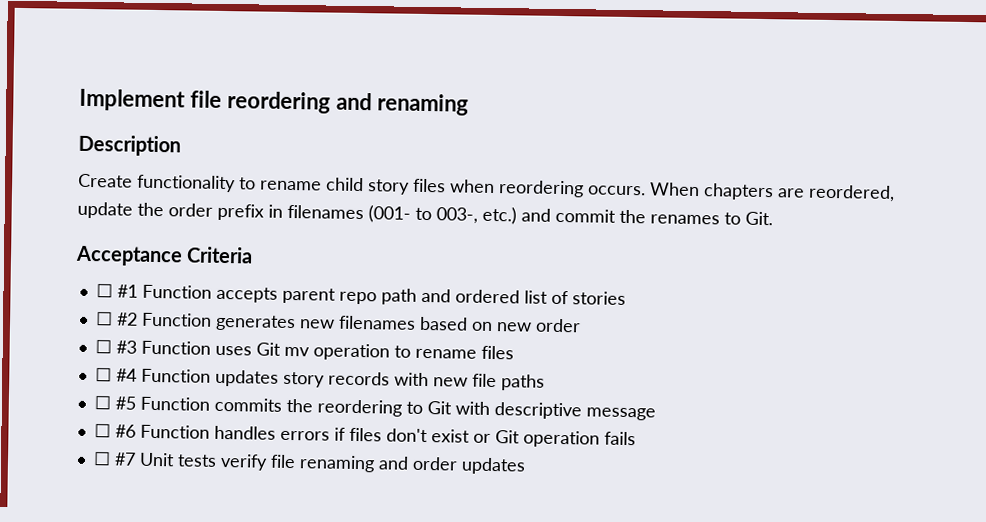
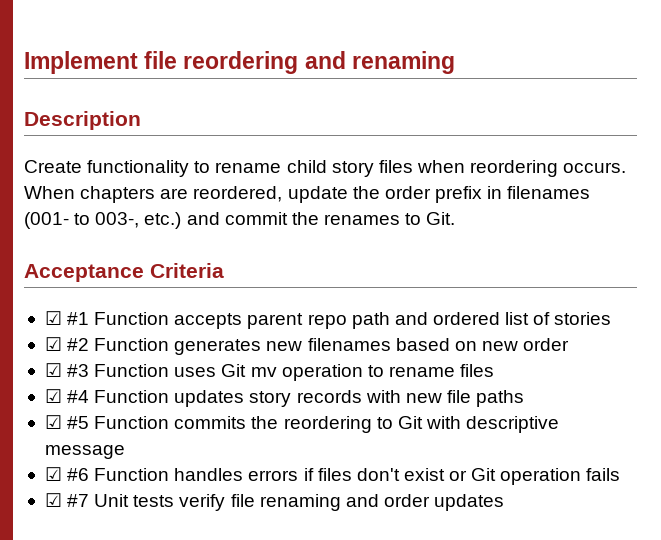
[95,283,113,298] ☐ -> [44,311,62,325] ☑
[95,311,113,326] ☐ -> [44,337,62,351] ☑
[94,339,112,354] ☐ -> [44,363,62,377] ☑
[94,367,112,382] ☐ -> [44,389,62,403] ☑
[93,395,111,410] ☐ -> [44,415,62,429] ☑
[93,423,111,438] ☐ -> [44,467,62,481] ☑
[92,451,111,466] ☐ -> [44,493,62,507] ☑

